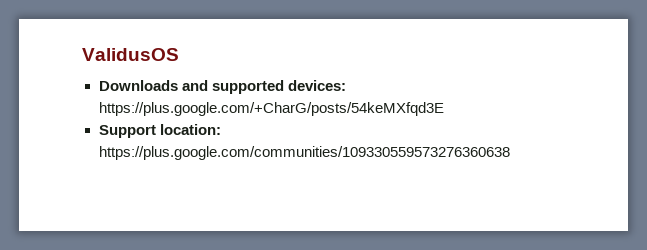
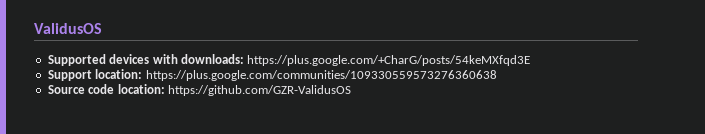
[98,80,346,94] Downloads and supported devices: -> [47,54,244,66] Supported devices with downloads:
(510, 153) none -> [47,84,351,96] // Source code location: https://github.com/GZR-ValidusOS

